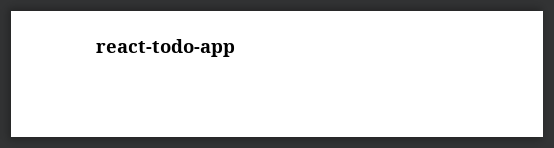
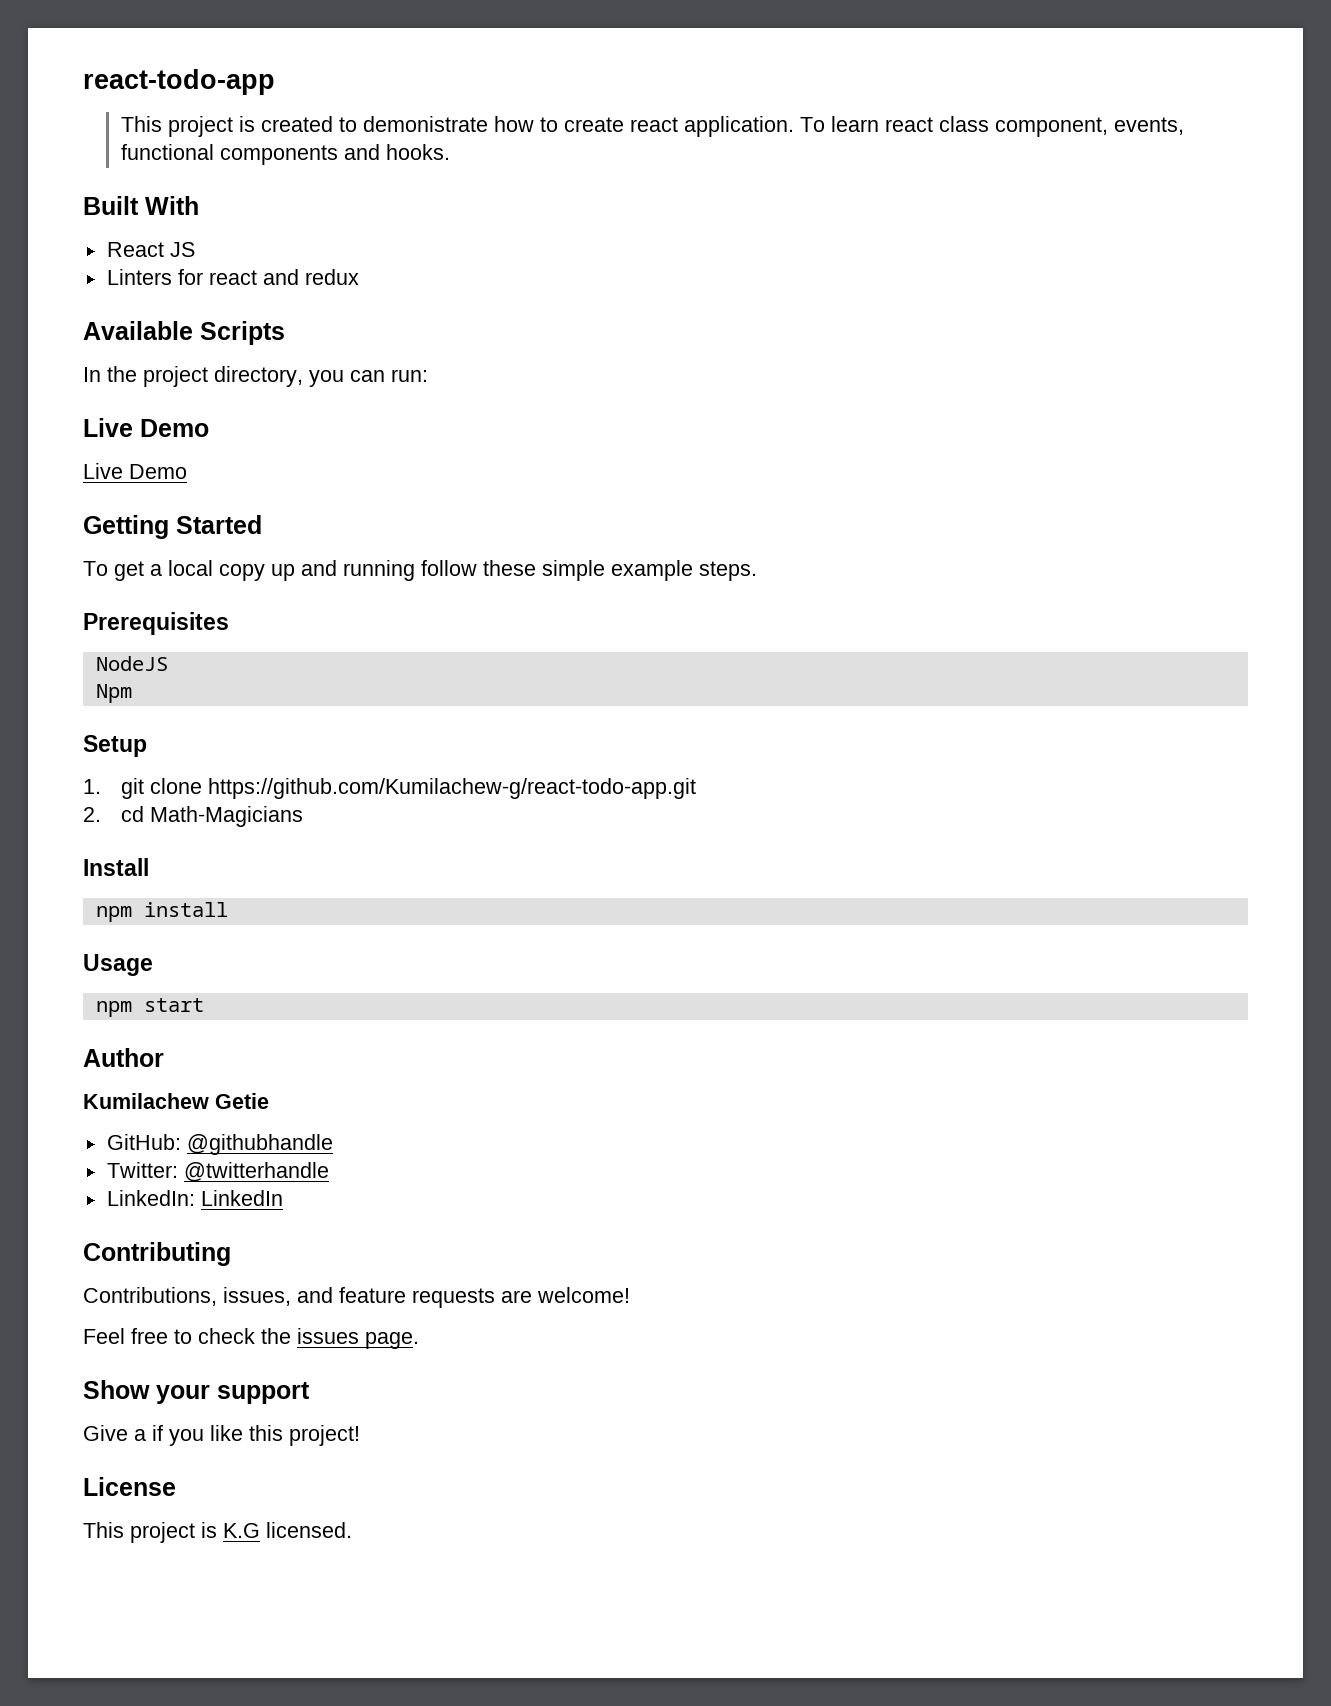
(235, 48) none -> [120,116,1184,137] [120,144,450,165] [83,196,199,215] [106,242,195,257] [106,269,359,285] [83,321,285,345] [83,366,428,387] [83,418,209,437] [83,463,187,479] [83,515,262,539] [83,560,757,581] [83,612,229,635] [95,656,168,671] [95,684,132,703] [83,735,147,757] [83,778,696,799] [83,806,303,827] [83,858,149,876] [95,902,228,922] [83,954,153,976] [95,998,204,1017] [83,1048,164,1067] [83,1093,269,1109] [106,1134,333,1155] [106,1162,329,1182] [106,1190,283,1206] [83,1242,231,1266] [83,1287,630,1308] [83,1328,419,1349] [83,1380,310,1404] [83,1425,360,1446] [83,1477,176,1496] [83,1522,352,1543] // This project is created to demonistrate how to create react application. To learn react class component, events, functional components and hooks. // Built With // React JS // Linters for react and redux // Available Scripts // In the project directory, you can run: // Live Demo // Live Demo // Getting Started // To get a local copy up and running follow these simple example steps. // Prerequisites // NodeJS // Npm // Setup // 1. git clone https://github.com/Kumilachew-g/react-todo-app.git // 2. cd Math-Magicians // Install // npm install // Usage // npm start // Author // Kumilachew Getie // GitHub: @githubhandle // Twitter: @twitterhandle // LinkedIn: LinkedIn // Contributing // Contributions, issues, and feature requests are welcome! // Feel free to check the issues page. // Show your support // Give a if you like this project! // License // This project is K.G licensed.

